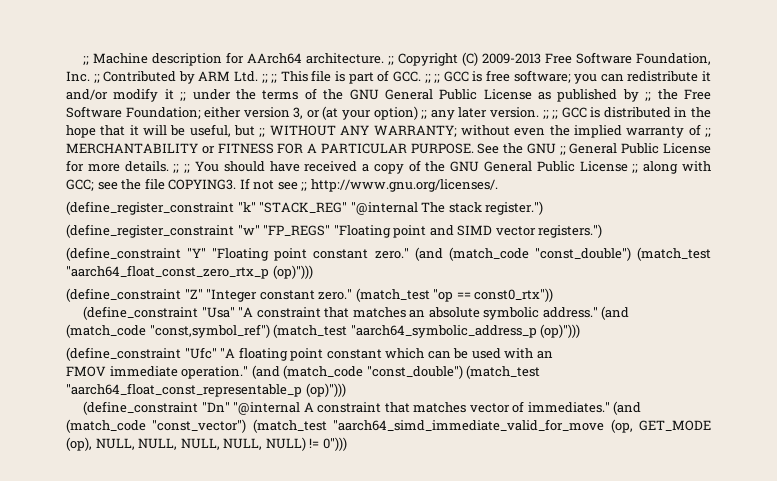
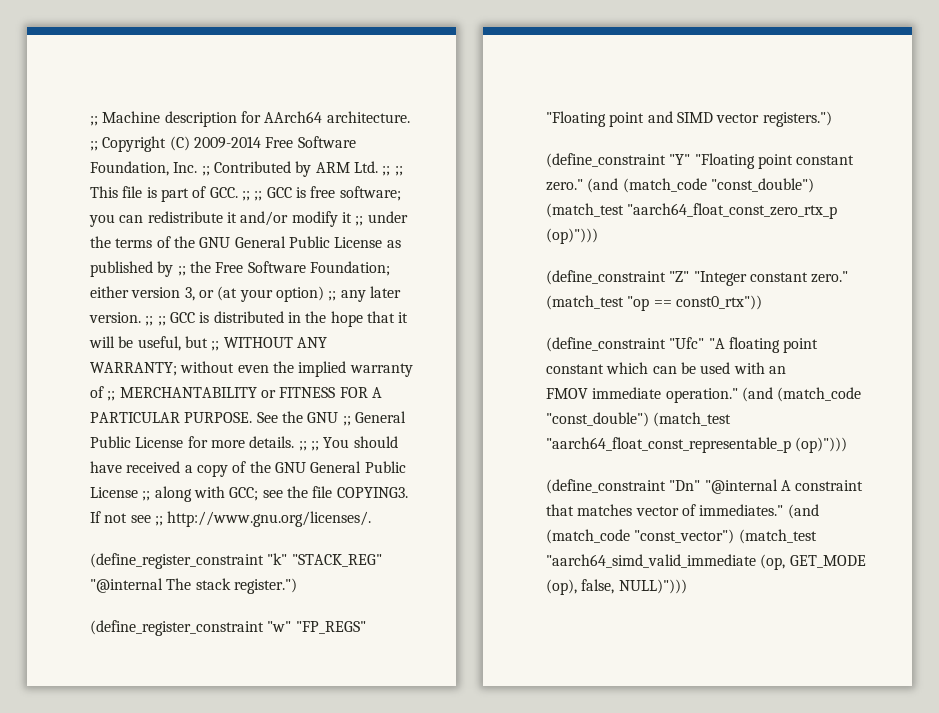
[482,53,542,64] 2009-2013 -> [193,136,261,149] 2009-2014
[83,306,630,320] [66,324,581,338] // (define_constraint "Usa" "A constraint that matches an absolute symbolic address." (and (match_code "const,symbol_ref") (match_test "aarch64_symbolic_address_p (op)"))) -> (762, 302) none
[333,419,605,431] "aarch64_simd_immediate_valid_for_move -> [546,554,756,568] "aarch64_simd_valid_immediate
[95,437,347,451] NULL, NULL, NULL, NULL, NULL) != 0"))) -> [581,579,687,594] false, NULL)")))

